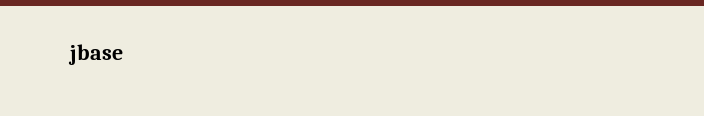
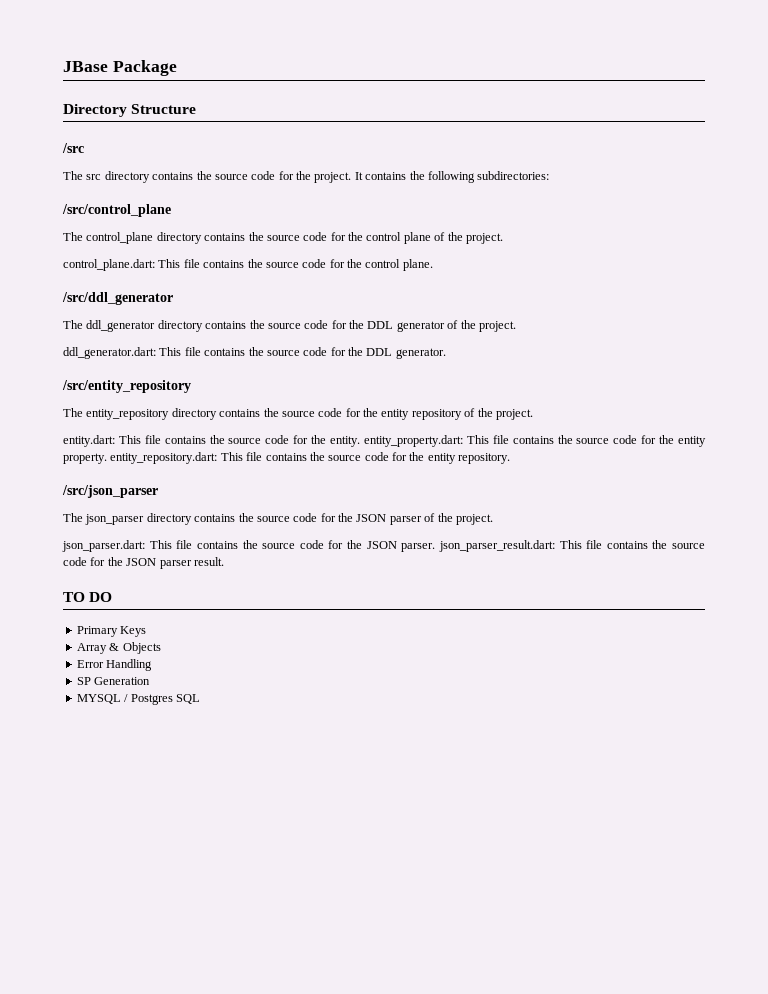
[68,44,123,65] jbase -> [63,60,177,76] [63,104,197,117] [62,143,84,153] [63,171,550,183] [62,204,171,217] [63,232,503,244] [63,259,433,271] [62,292,173,305] [63,320,516,332] [63,347,446,359] [62,380,191,393] [63,408,533,420] [63,435,707,447] [63,452,511,464] [62,485,158,498] [63,513,493,525] [62,540,705,552] [63,557,224,569] [63,592,113,602] [76,626,147,637] [76,642,161,654] [76,659,153,671] [76,677,151,685] [76,694,200,705] JBase Package // Directory Structure // /src // The src directory contains the source code for the project. It contains the following subdirectories: // /src/control_plane // The control_plane directory contains the source code for the control plane of the project. // control_plane.dart: This file contains the source code for the control plane. // /src/ddl_generator // The ddl_generator directory contains the source code for the DDL generator of the project. // ddl_generator.dart: This file contains the source code for the DDL generator. // /src/entity_repository // The entity_repository directory contains the source code for the entity repository of the project. // entity.dart: This file contains the source code for the entity. entity_property.dart: This file contains the source code for the entity property. entity_repository.dart: This file contains the source code for the entity repository. // /src/json_parser // The json_parser directory contains the source code for the JSON parser of the project. // json_parser.dart: This file contains the source code for the JSON parser. json_parser_result.dart: This file contains the source code for the JSON parser result. // TO DO // Primary Keys // Array & Objects // Error Handling // SP Generation // MYSQL / Postgres SQL

